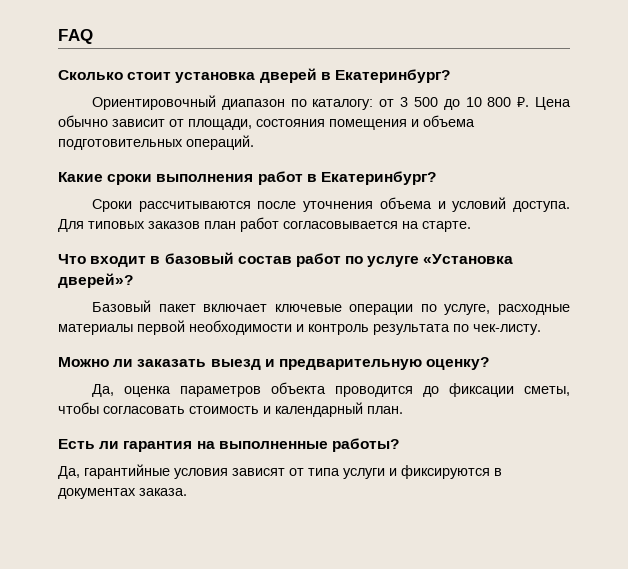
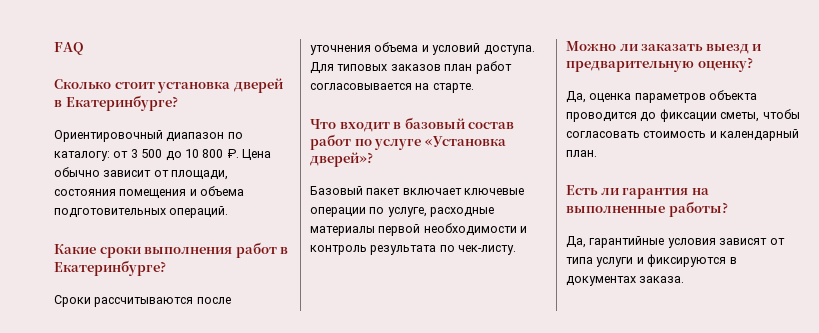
[334,69,450,83] Екатеринбург? -> [65,95,178,111] Екатеринбурге?
[320,171,436,185] Екатеринбург? -> [54,260,166,276] Екатеринбурге?

